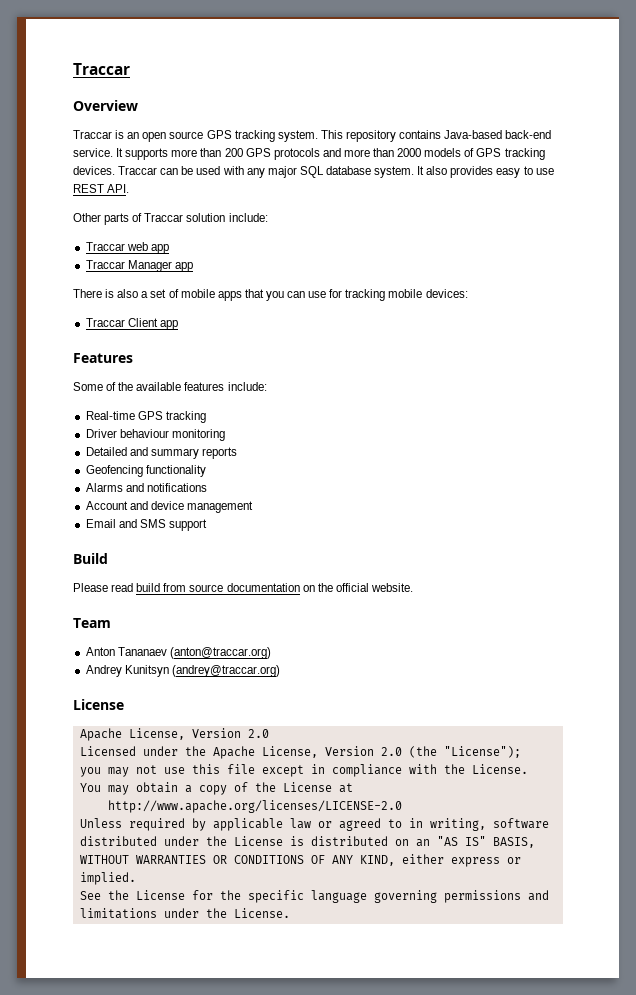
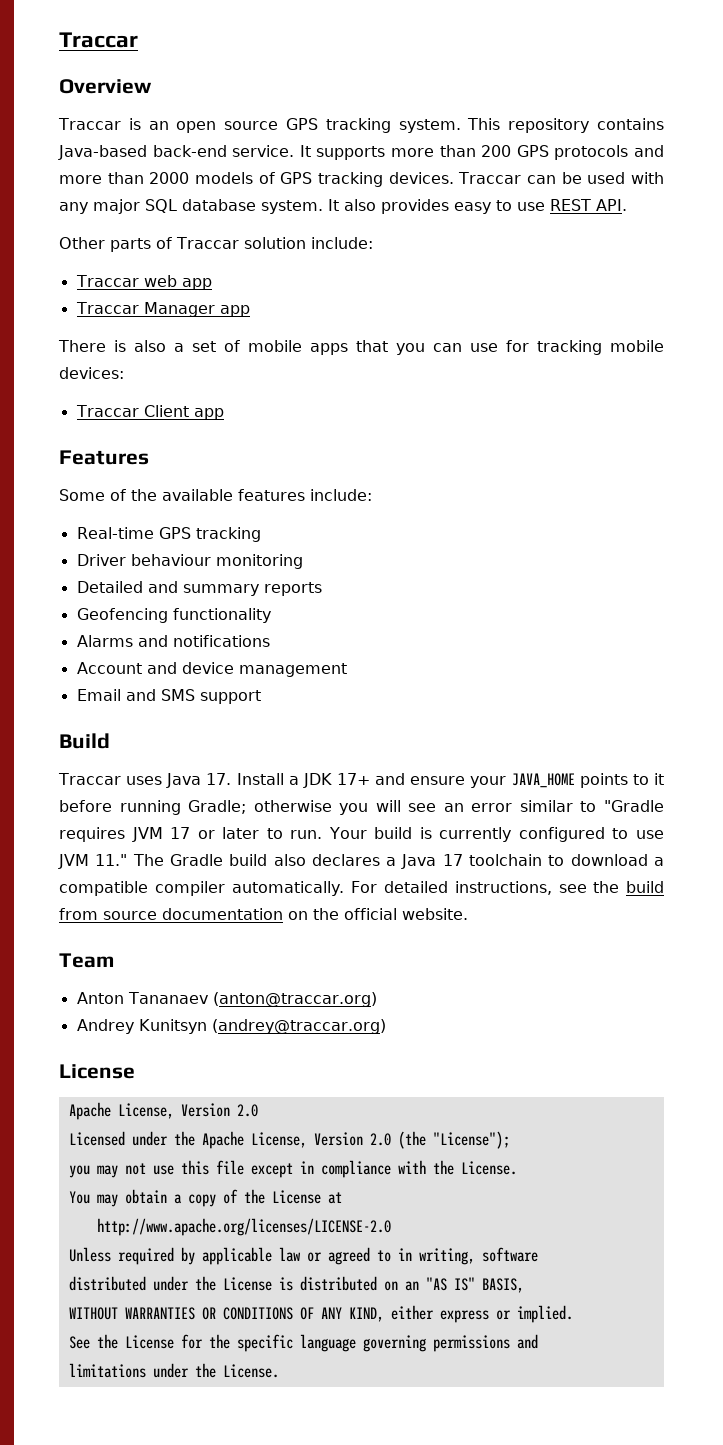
[73,583,134,592] Please read -> [58,773,665,788] [59,800,664,815] [59,827,664,842] [58,854,665,869] [59,881,620,896] Traccar uses Java 17. Install a JDK 17+ and ensure your JAVA_HOME points to it before running Gradle; otherwise you will see an error similar to "Gradle requires JVM 17 or later to run. Your build is currently configured to use JVM 11." The Gradle build also declares a Java 17 toolchain to download a compatible compiler automatically. For detailed instructions, see the

